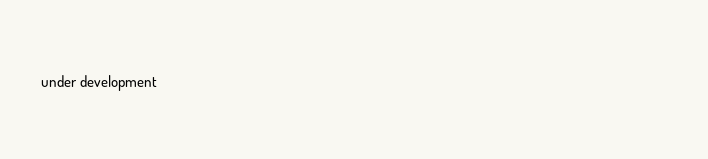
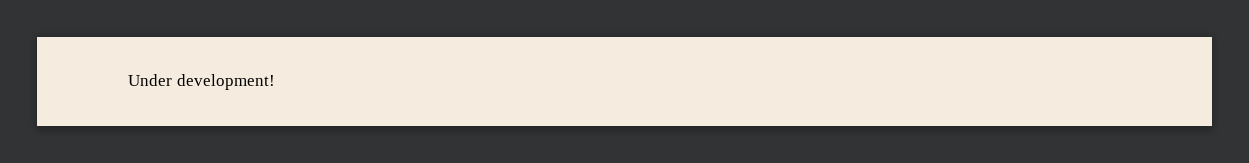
[41,75,158,91] under development -> [128,74,275,90] Under development!

